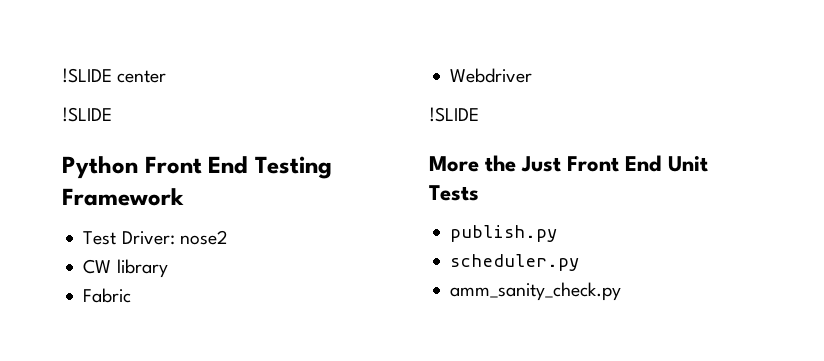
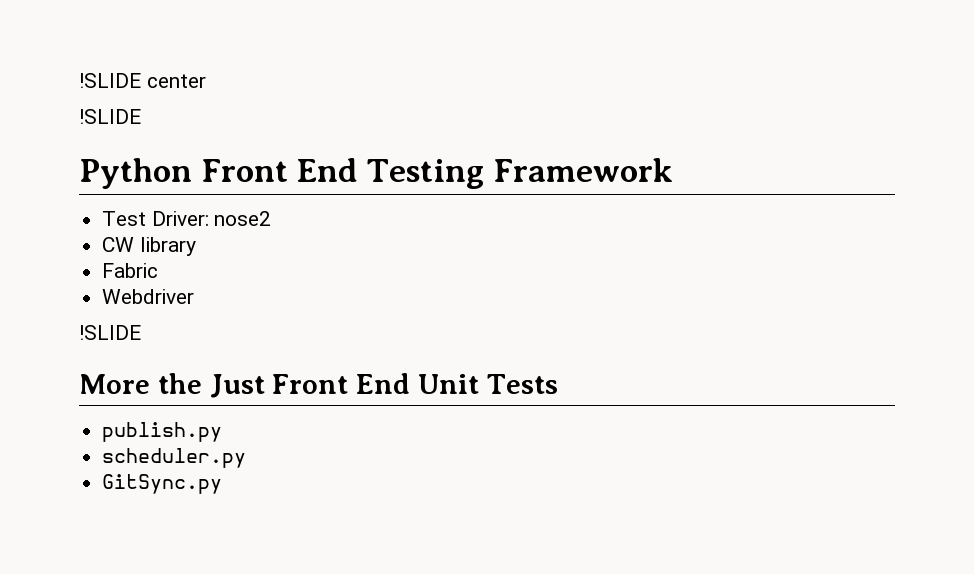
[450,282,622,301] amm_sanity_check.py -> [102,474,223,494] GitSync.py

